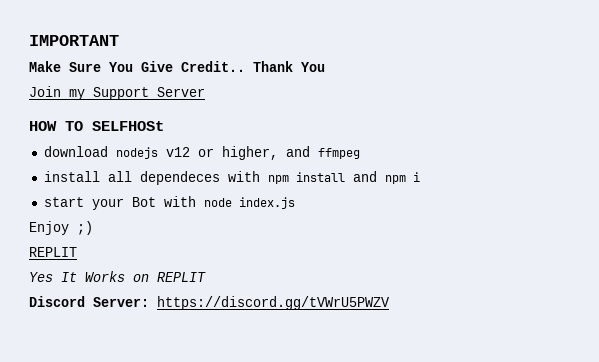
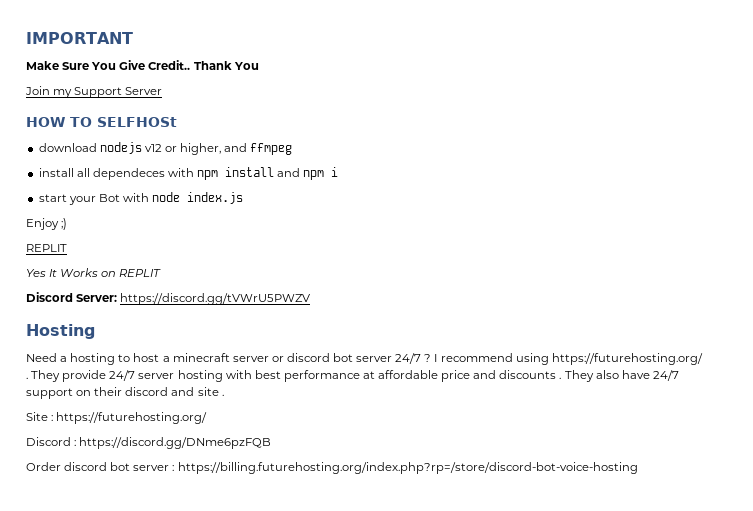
(390, 303) none -> [26,324,95,339] [26,353,703,365] [26,370,679,382] [26,387,224,399] [26,412,208,424] [26,437,272,449] [26,462,638,474] // Hosting // Need a hosting to host a minecraft server or discord bot server 24/7 ? I recommend using https://futurehosting.org/ . They provide 24/7 server hosting with best performance at affordable price and discounts . They also have 24/7 support on their discord and site . // Site : https://futurehosting.org/ // Discord : https://discord.gg/DNme6pzFQB // Order discord bot server : https://billing.futurehosting.org/index.php?rp=/store/discord-bot-voice-hosting

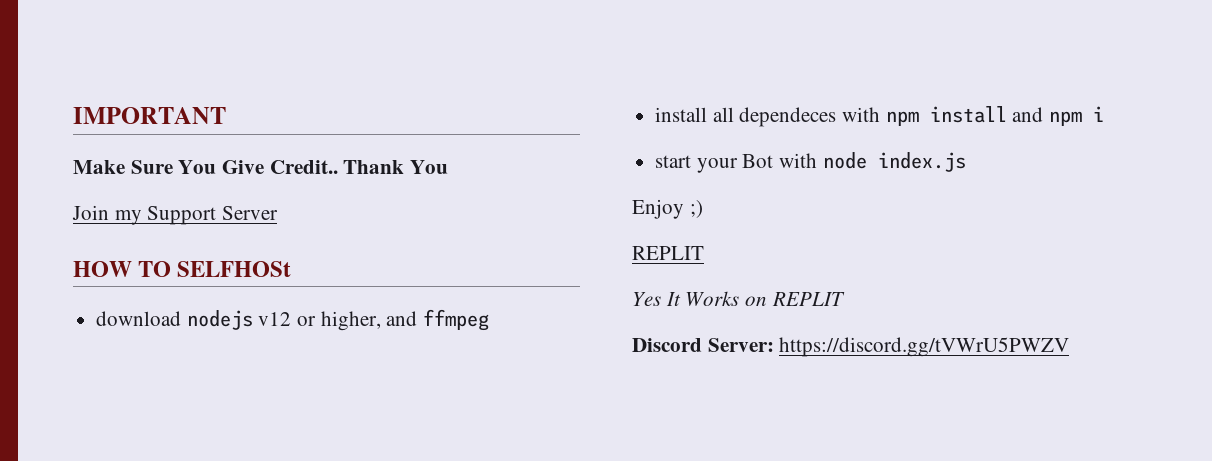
[26,324,95,339] [26,353,703,365] [26,370,679,382] [26,387,224,399] [26,412,208,424] [26,437,272,449] [26,462,638,474] // Hosting // Need a hosting to host a minecraft server or discord bot server 24/7 ? I recommend using https://futurehosting.org/ . They provide 24/7 server hosting with best performance at affordable price and discounts . They also have 24/7 support on their discord and site . // Site : https://futurehosting.org/ // Discord : https://discord.gg/DNme6pzFQB // Order discord bot server : https://billing.futurehosting.org/index.php?rp=/store/discord-bot-voice-hosting -> (1070, 347) none

